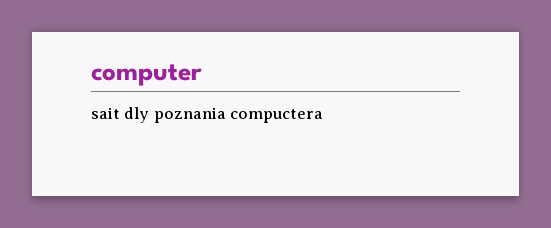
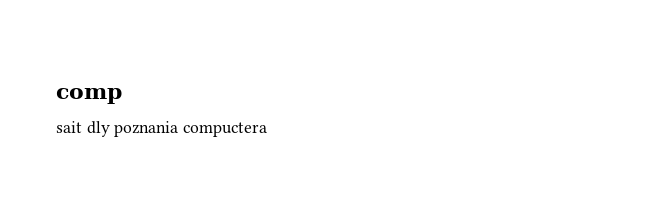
[91,64,202,86] computer -> [56,88,122,104] comp

